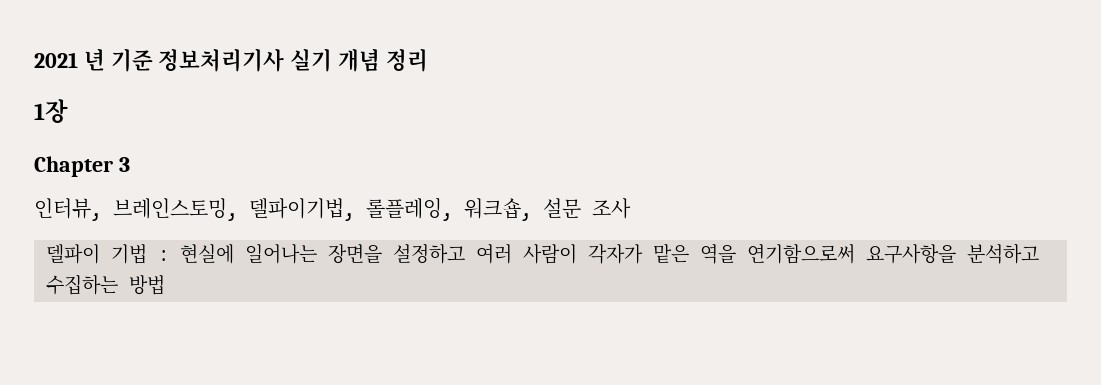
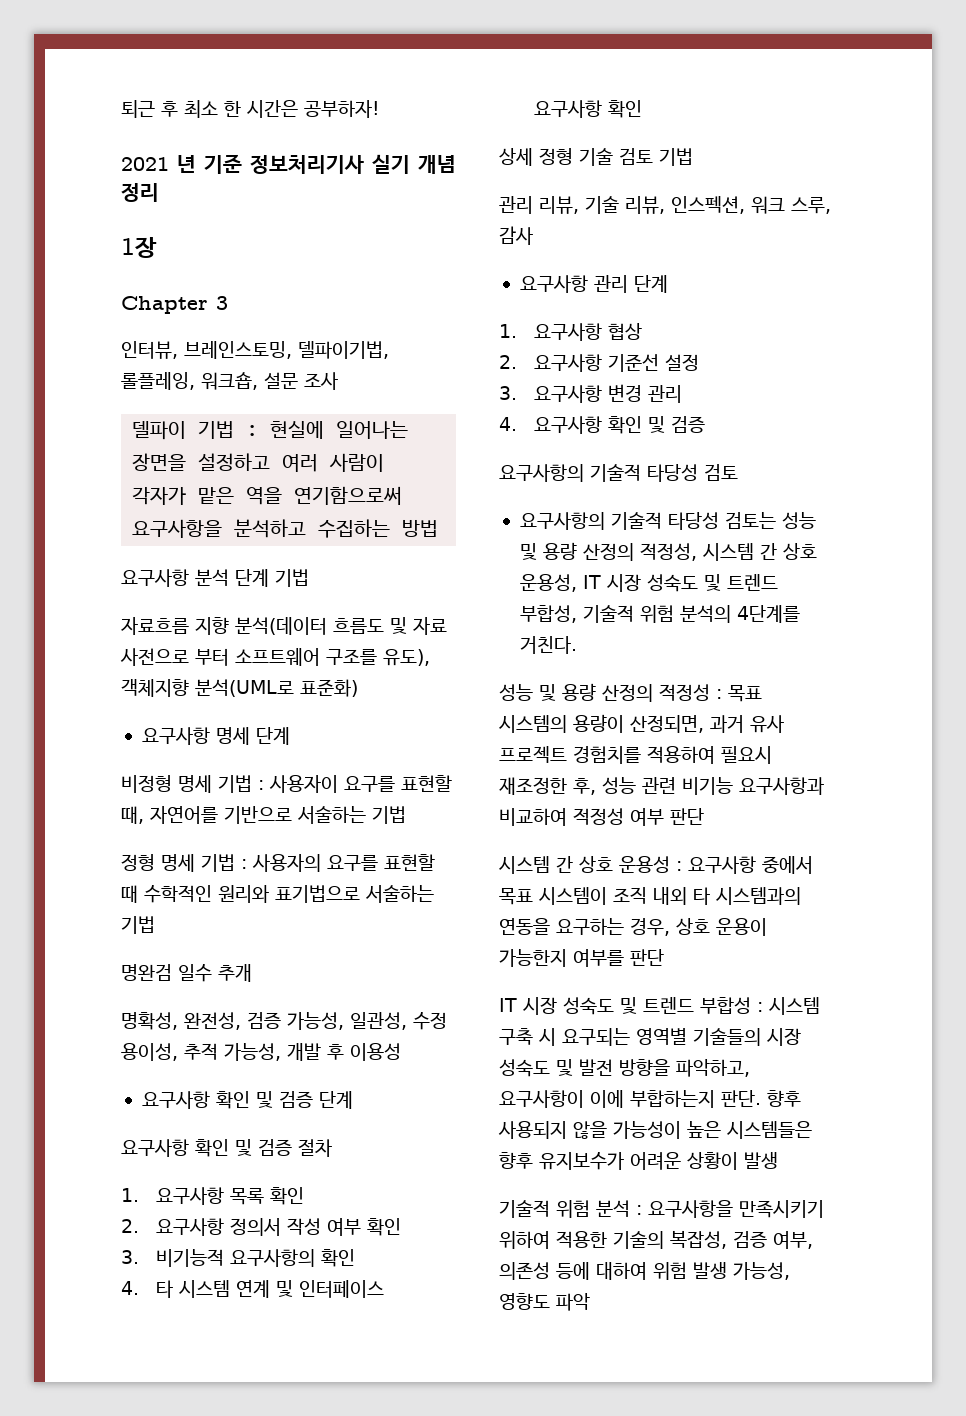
(34, 60) none -> [121,100,380,118] 퇴근 후 최소 한 시간은 공부하자! //
(165, 285) none -> [121,569,309,587] [121,617,447,635] [120,648,430,666] [121,679,358,697] [141,727,290,745] [121,775,452,793] [121,806,406,824] [121,854,435,872] [121,885,434,903] [121,916,155,934] [121,964,252,982] [121,1012,447,1030] [121,1043,401,1061] [141,1091,353,1109] [121,1139,332,1157] [121,1187,304,1205] [121,1218,401,1236] [121,1249,355,1267] [121,1280,384,1298] [533,100,642,118] [499,148,693,166] [499,196,831,214] [499,226,533,245] [519,275,668,293] [499,323,642,341] [499,354,699,372] [499,384,682,403] [499,416,705,434] [499,464,738,482] [519,512,816,530] [519,542,817,561] [519,574,778,592] [519,605,800,623] [519,636,577,654] [499,683,762,702] [499,714,784,733] [499,746,772,764] [499,777,824,795] [499,808,704,826] [499,856,813,874] [499,887,801,905] [499,918,767,936] [499,949,664,967] [499,997,820,1015] [499,1028,801,1046] [499,1059,750,1077] [499,1090,801,1108] [498,1121,812,1139] [499,1152,778,1170] [499,1200,824,1218] [499,1230,813,1249] [499,1262,790,1280] [499,1293,590,1311] // 요구사항 분석 단계 기법 // 자료흐름 지향 분석(데이터 흐름도 및 자료 사전으로 부터 소프트웨어 구조를 유도), 객체지향 분석(UML로 표준화) // 요구사항 명세 단계 // 비정형 명세 기법 : 사용자이 요구를 표현할 때, 자연어를 기반으로 서술하는 기법 // 정형 명세 기법 : 사용자의 요구를 표현할 때 수학적인 원리와 표기법으로 서술하는 기법 // 명완검 일수 추개 // 명확성, 완전성, 검증 가능성, 일관성, 수정 용이성, 추적 가능성, 개발 후 이용성 // 요구사항 확인 및 검증 단계 // 요구사항 확인 및 검증 절차 // 1. 요구사항 목록 확인 // 2. 요구사항 정의서 작성 여부 확인 // 3. 비기능적 요구사항의 확인 // 4. 타 시스템 연계 및 인터페이스 요구사항 확인 // 상세 정형 기술 검토 기법 // 관리 리뷰, 기술 리뷰, 인스펙션, 워크 스루, 감사 // 요구사항 관리 단계 // 1. 요구사항 협상 // 2. 요구사항 기준선 설정 // 3. 요구사항 변경 관리 // 4. 요구사항 확인 및 검증 // 요구사항의 기술적 타당성 검토 // 요구사항의 기술적 타당성 검토는 성능 및 용량 산정의 적정성, 시스템 간 상호 운용성, IT 시장 성숙도 및 트렌드 부합성, 기술적 위험 분석의 4단계를 거친다. // 성능 및 용량 산정의 적정성 : 목표 시스템의 용량이 산정되면, 과거 유사 프로젝트 경험치를 적용하여 필요시 재조정한 후, 성능 관련 비기능 요구사항과 비교하여 적정성 여부 판단 // 시스템 간 상호 운용성 : 요구사항 중에서 목표 시스템이 조직 내외 타 시스템과의 연동을 요구하는 경우, 상호 운용이 가능한지 여부를 판단 // IT 시장 성숙도 및 트렌드 부합성 : 시스템 구축 시 요구되는 영역별 기술들의 시장 성숙도 및 발전 방향을 파악하고, 요구사항이 이에 부합하는지 판단. 향후 사용되지 않을 가능성이 높은 시스템들은 향후 유지보수가 어려운 상황이 발생 // 기술적 위험 분석 : 요구사항을 만족시키기 위하여 적용한 기술의 복잡성, 검증 여부, 의존성 등에 대하여 위험 발생 가능성, 영향도 파악

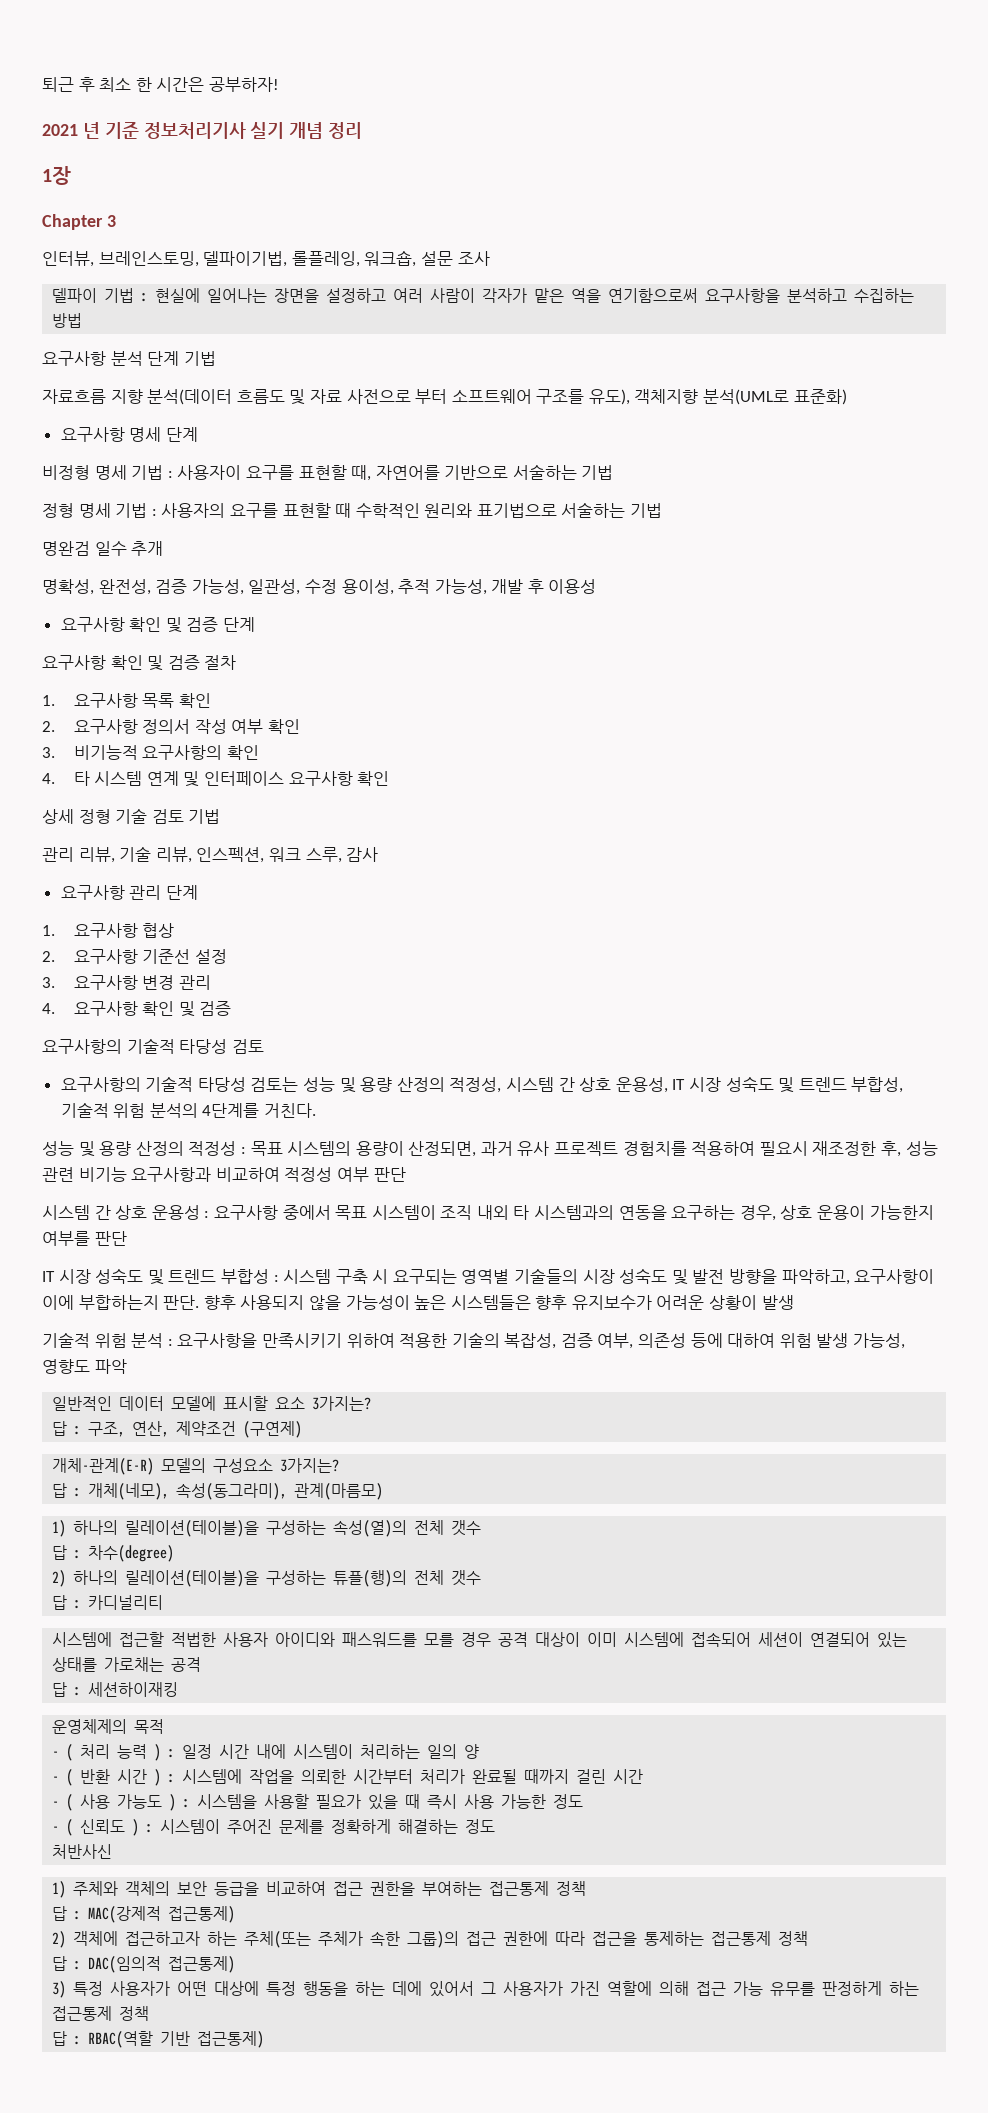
(590, 1302) none -> [52,1396,372,1411] [52,1421,303,1438] [52,1458,340,1475] [52,1483,384,1500] [52,1520,482,1537] [52,1545,175,1562] [52,1570,482,1587] [52,1595,164,1610] [52,1632,908,1648] [52,1657,202,1672] [52,1682,179,1697] [52,1719,165,1734] [52,1744,480,1761] [52,1769,644,1786] [52,1794,584,1811] [52,1819,496,1836] [52,1844,113,1859] [52,1881,587,1898] [52,1906,236,1923] [52,1931,809,1948] [52,1956,236,1973] [52,1981,920,1998] [52,2006,150,2021] [52,2031,265,2048] // 일반적인 데이터 모델에 표시할 요소 3가지는? // 답 : 구조, 연산, 제약조건 (구연제) // 개체-관계(E-R) 모델의 구성요소 3가지는? // 답 : 개체(네모), 속성(동그라미), 관계(마름모) // 1) 하나의 릴레이션(테이블)을 구성하는 속성(열)의 전체 갯수 // 답 : 차수(degree) // 2) 하나의 릴레이션(테이블)을 구성하는 튜플(행)의 전체 갯수 // 답 : 카디널리티 // 시스템에 접근할 적법한 사용자 아이디와 패스워드를 모를 경우 공격 대상이 이미 시스템에 접속되어 세션이 연결되어 있는 상태를 가로채는 공격 // 답 : 세션하이재킹 // 운영체제의 목적 // - ( 처리 능력 ) : 일정 시간 내에 시스템이 처리하는 일의 양 // - ( 반환 시간 ) : 시스템에 작업을 의뢰한 시간부터 처리가 완료될 때까지 걸린 시간 // - ( 사용 가능도 ) : 시스템을 사용할 필요가 있을 때 즉시 사용 가능한 정도 // - ( 신뢰도 ) : 시스템이 주어진 문제를 정확하게 해결하는 정도 // 처반사신 // 1) 주체와 객체의 보안 등급을 비교하여 접근 권한을 부여하는 접근통제 정책 // 답 : MAC(강제적 접근통제) // 2) 객체에 접근하고자 하는 주체(또는 주체가 속한 그룹)의 접근 권한에 따라 접근을 통제하는 접근통제 정책 // 답 : DAC(임의적 접근통제) // 3) 특정 사용자가 어떤 대상에 특정 행동을 하는 데에 있어서 그 사용자가 가진 역할에 의해 접근 가능 유무를 판정하게 하는 접근통제 정책 // 답 : RBAC(역할 기반 접근통제)

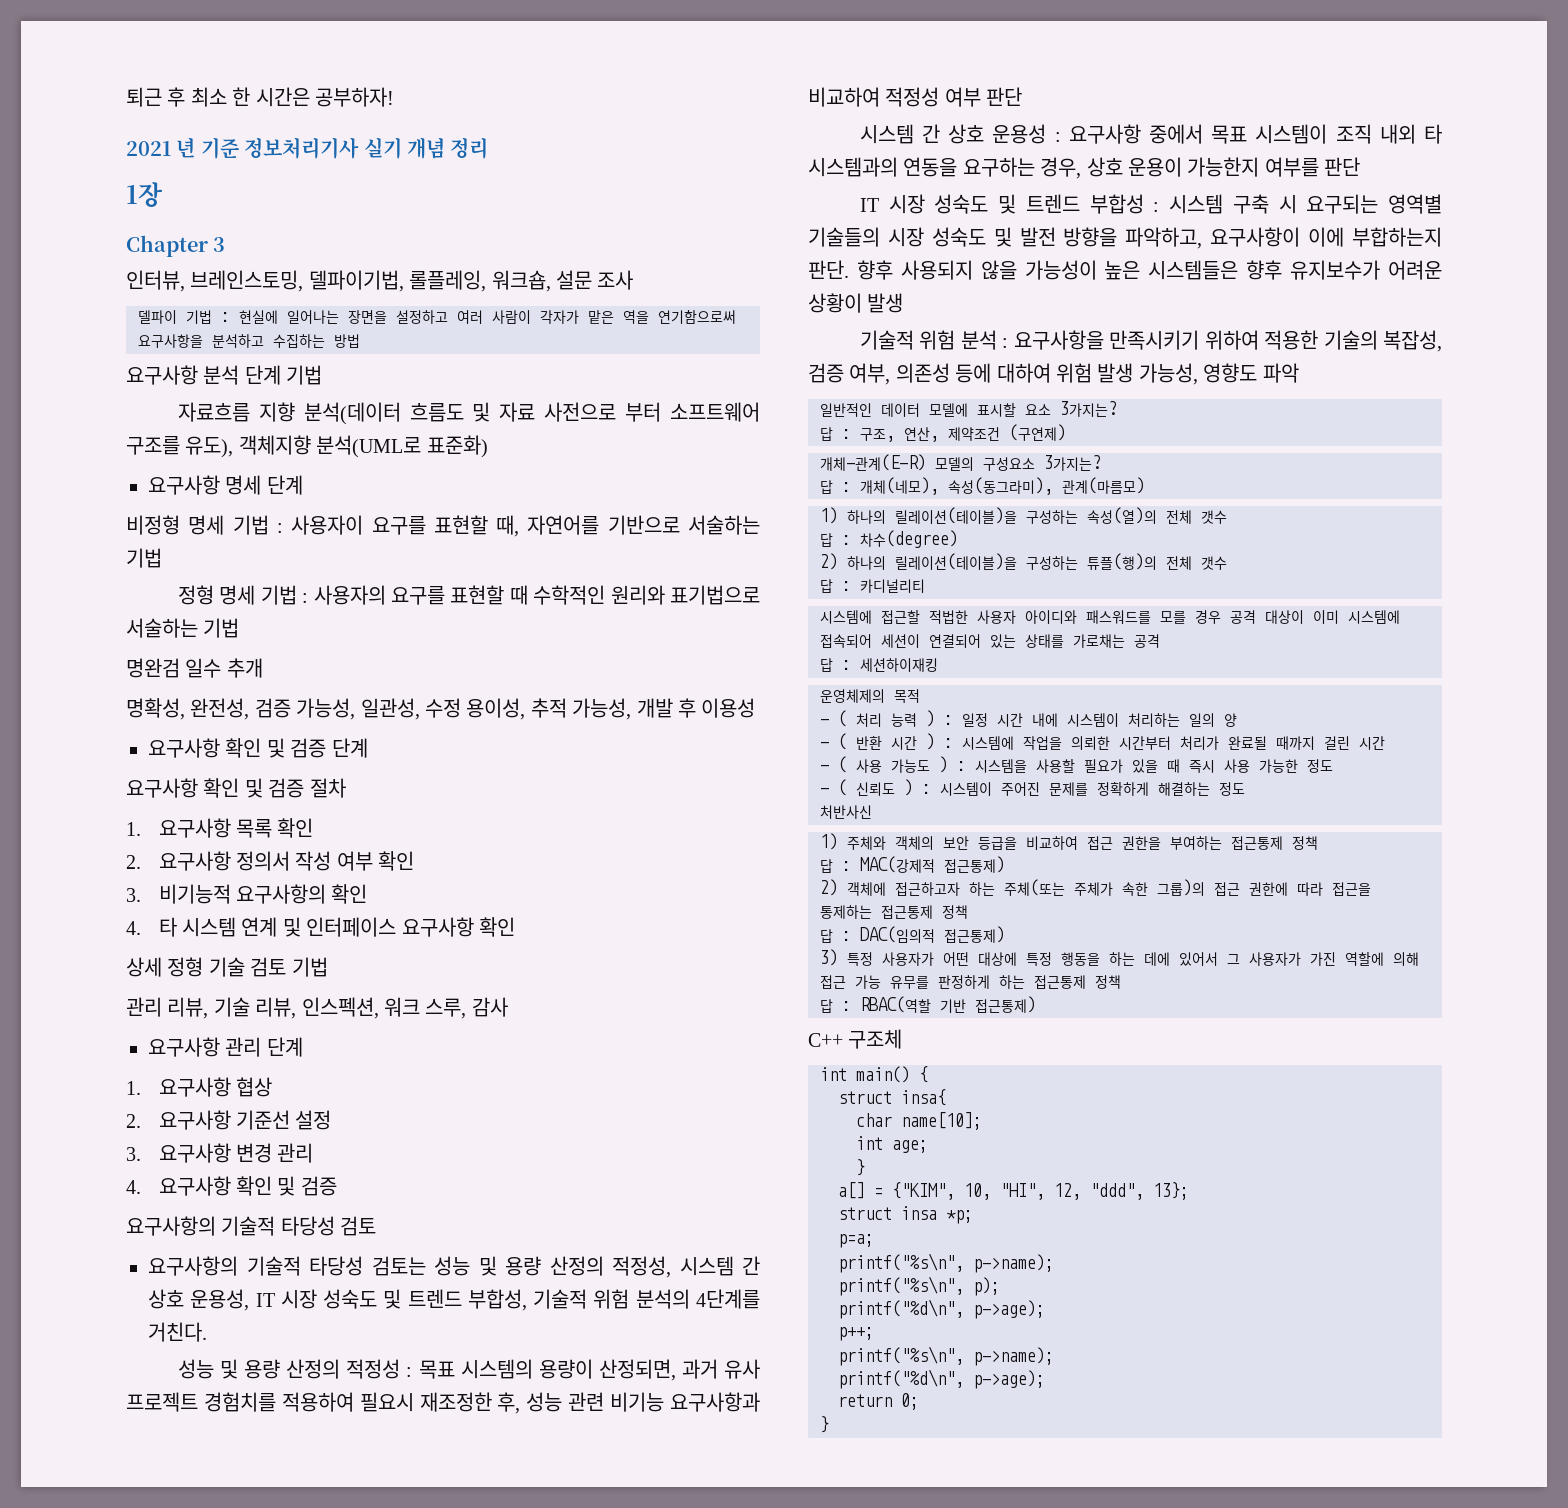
(265, 2039) none -> [808,1029,903,1049] [820,1066,928,1083] [838,1089,946,1106] [856,1112,982,1130] [856,1136,928,1153] [856,1159,865,1176] [838,1182,1189,1200] [838,1206,973,1224] [838,1234,874,1248] [838,1253,1054,1273] [838,1276,1000,1296] [838,1299,1045,1319] [838,1327,874,1341] [838,1346,1054,1366] [838,1369,1045,1389] [838,1393,919,1410] [820,1416,829,1433] // C++ 구조체 // int main() { // struct insa{ // char name[10]; // int age; // } // a[] = {"KIM", 10, "HI", 12, "ddd", 13}; // struct insa *p; // p=a; // printf("%s\n", p->name); // printf("%s\n", p); // printf("%d\n", p->age); // p++; // printf("%s\n", p->name); // printf("%d\n", p->age); // return 0; // }

